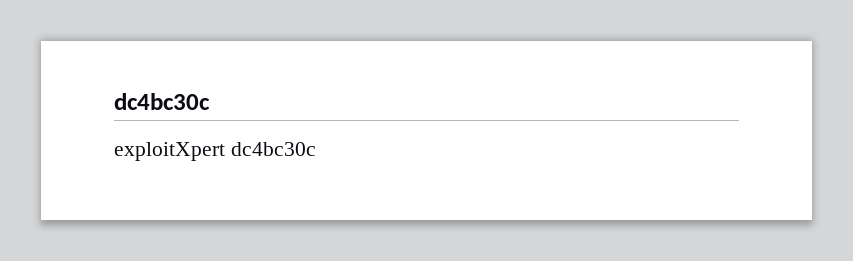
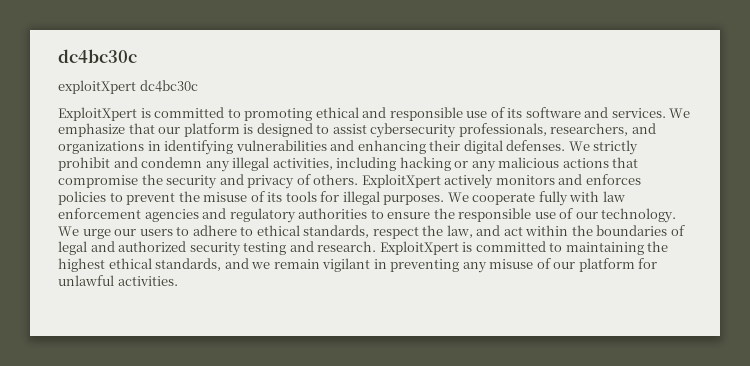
(316, 149) none -> [58,107,691,121] [58,123,656,138] [58,140,639,155] [58,157,639,172] [58,174,641,189] [58,191,625,206] [58,208,677,223] [58,225,685,239] [58,241,669,256] [58,258,658,273] [58,275,178,286] // ExploitXpert is committed to promoting ethical and responsible use of its software and services. We emphasize that our platform is designed to assist cybersecurity professionals, researchers, and organizations in identifying vulnerabilities and enhancing their digital defenses. We strictly prohibit and condemn any illegal activities, including hacking or any malicious actions that compromise the security and privacy of others. ExploitXpert actively monitors and enforces policies to prevent the misuse of its tools for illegal purposes. We cooperate fully with law enforcement agencies and regulatory authorities to ensure the responsible use of our technology. We urge our users to adhere to ethical standards, respect the law, and act within the boundaries of legal and authorized security testing and research. ExploitXpert is committed to maintaining the highest ethical standards, and we remain vigilant in preventing any misuse of our platform for unlawful activities.

